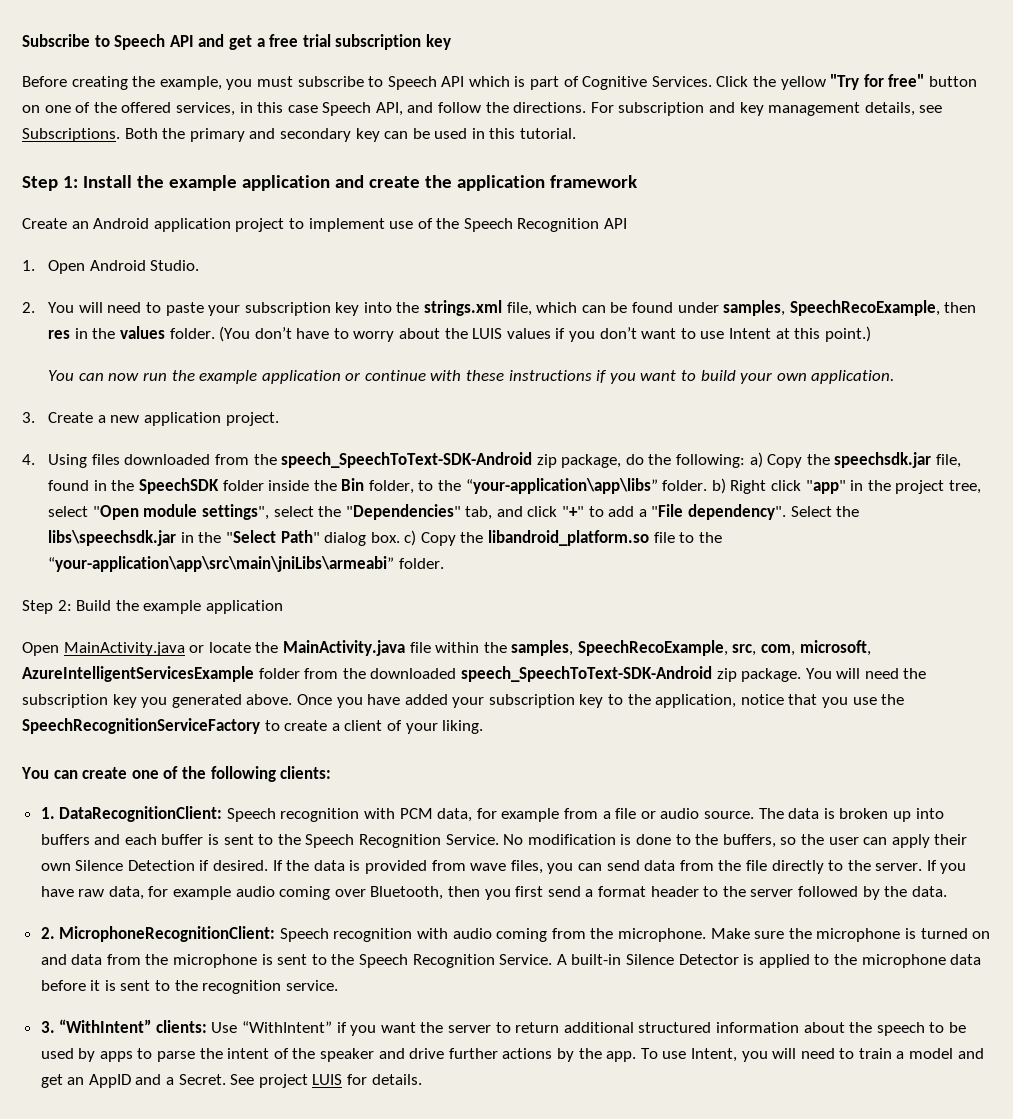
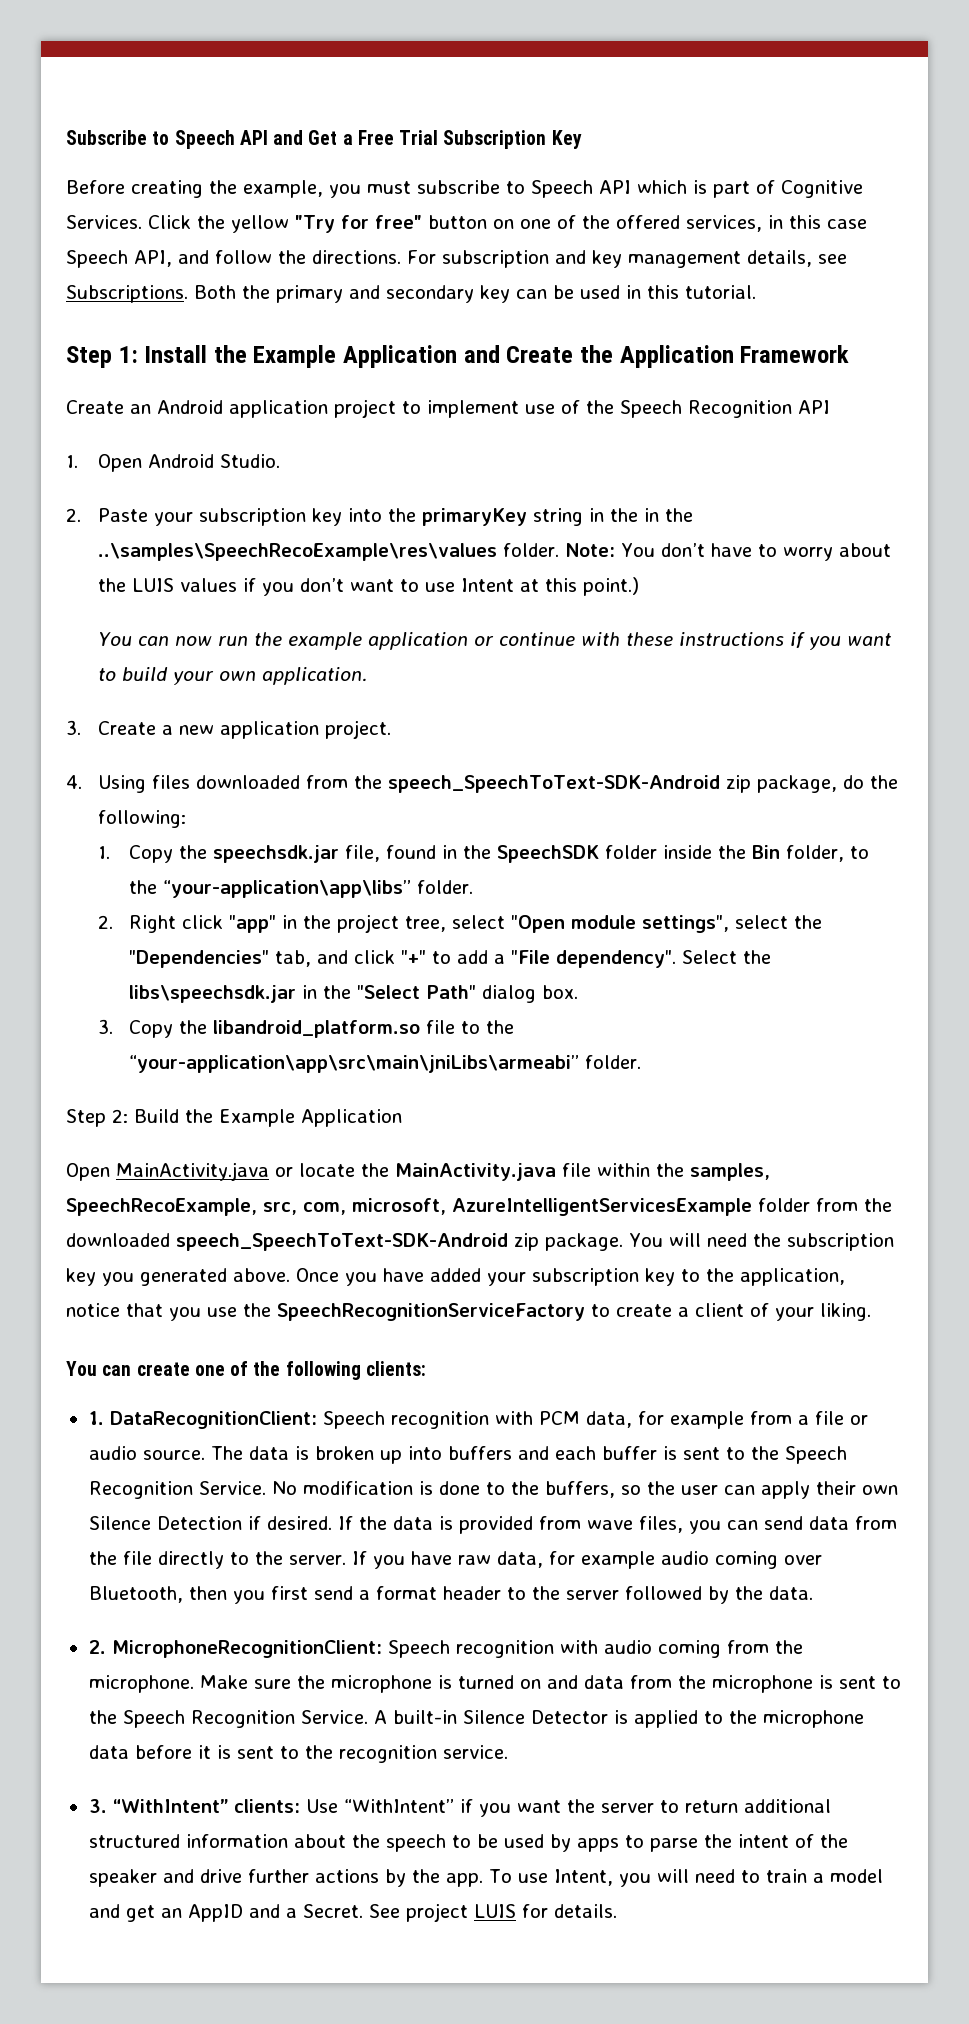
[228,34,451,50] get a free trial subscription key -> [308,130,582,149] Get a Free Trial Subscription Key
[168,175,637,191] example application and create the application framework -> [253,345,850,368] Example Application and Create the Application Framework
[48,302,204,316] You will need to paste -> [97,508,148,522] Paste
[424,300,977,316] [48,326,251,342] strings.xml file, which can be found under samples, SpeechRecoExample, then res in the values folder. (You -> [421,508,693,526] [97,543,655,561] primaryKey string in the in the ..\samples\SpeechRecoExample\res\values folder. Note: You
[749,452,763,468] a) -> [97,846,110,859] // 1.
[711,478,726,494] b) -> [97,915,113,929] // 2.
[404,530,417,546] c) -> [97,1019,113,1034] // 3.
[143,600,283,614] example application -> [219,1109,402,1127] Example Application

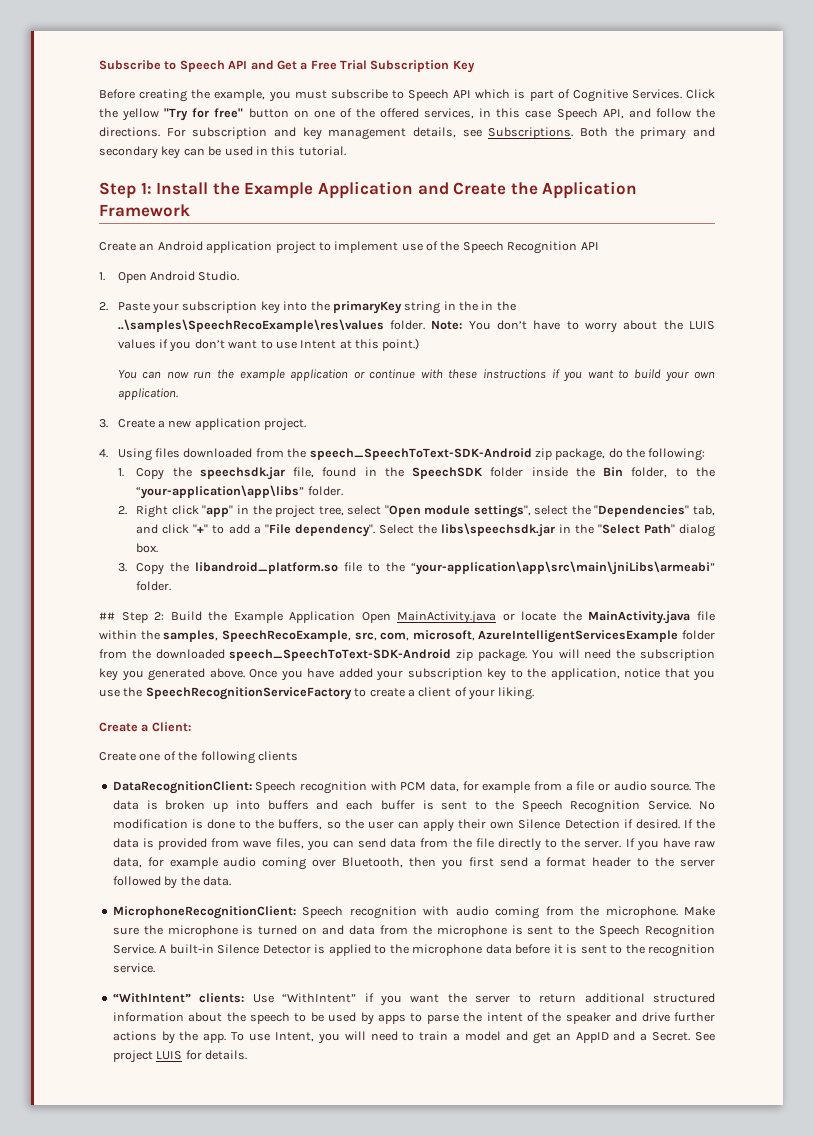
(642, 1062) none -> [99,612,115,620] ##
(402, 1118) // -> (356, 617) none
[66,1361,190,1376] You can create -> [99,722,191,732] [99,752,136,761] Create a Client: // Create
[365,1361,426,1376] [88,1411,104,1425] clients: // 1. -> [257,751,298,761] clients //
[88,1640,106,1654] 2. -> (231, 881) none
[88,1799,107,1813] 3. -> (155, 968) none

